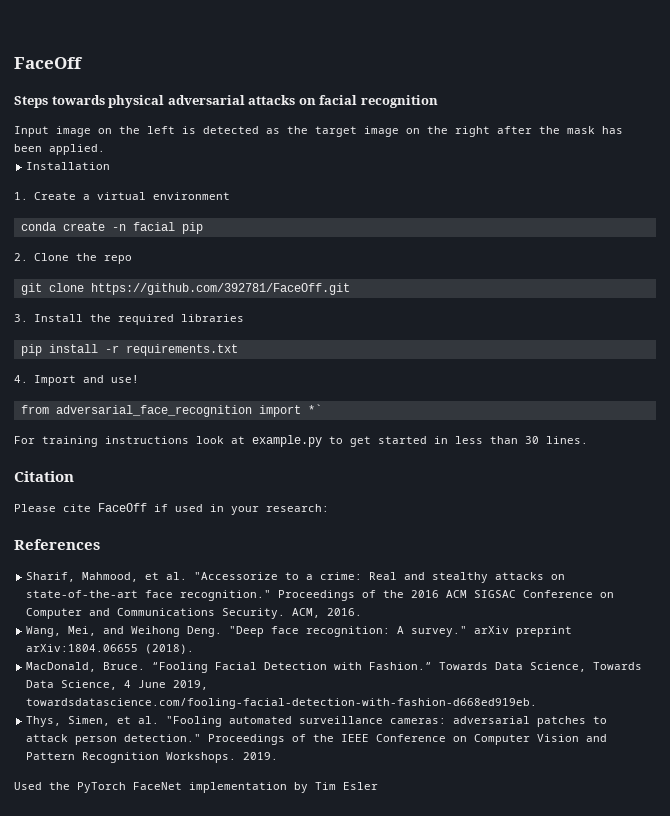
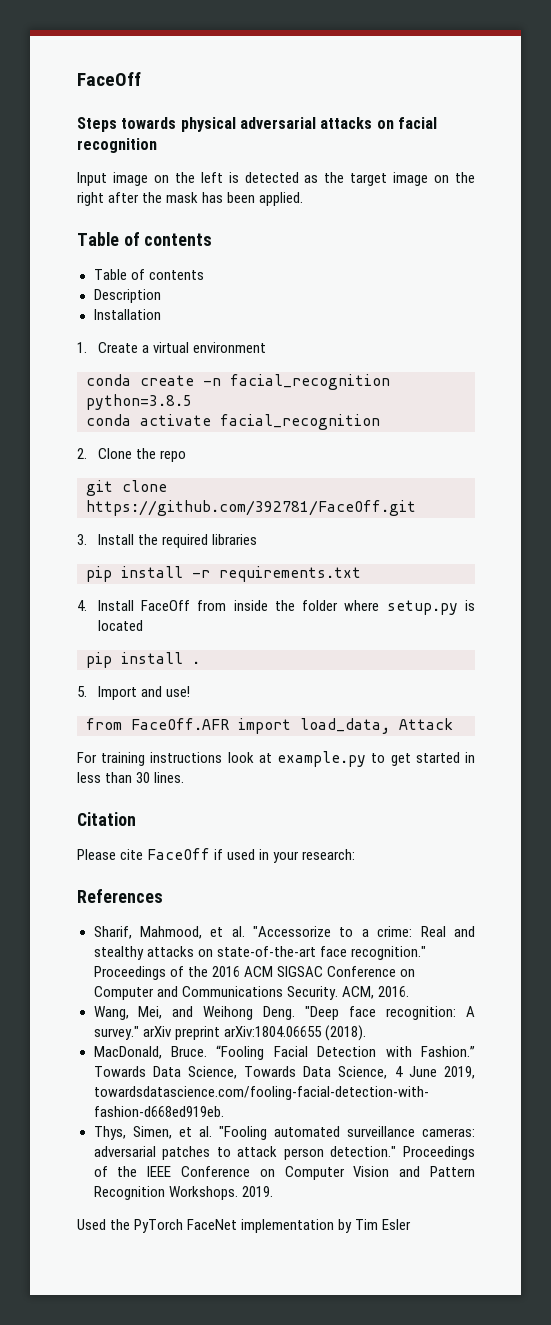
(105, 149) none -> [77,232,213,246] [93,269,204,280] [93,289,161,303] // Table of contents // Table of contents // Description
[132,222,203,234] facial pip -> [230,374,390,390] [86,394,192,410] [86,414,380,430] facial_recognition python=3.8.5 // conda activate facial_recognition
(28, 379) none -> [97,600,476,615] [97,620,143,631] [86,652,200,668] [77,686,87,697] Install FaceOff from inside the folder where setup.py is located // pip install . // 5.
[55,404,322,417] adversarial_face_recognition import *` -> [131,718,453,734] FaceOff.AFR import load_data, Attack

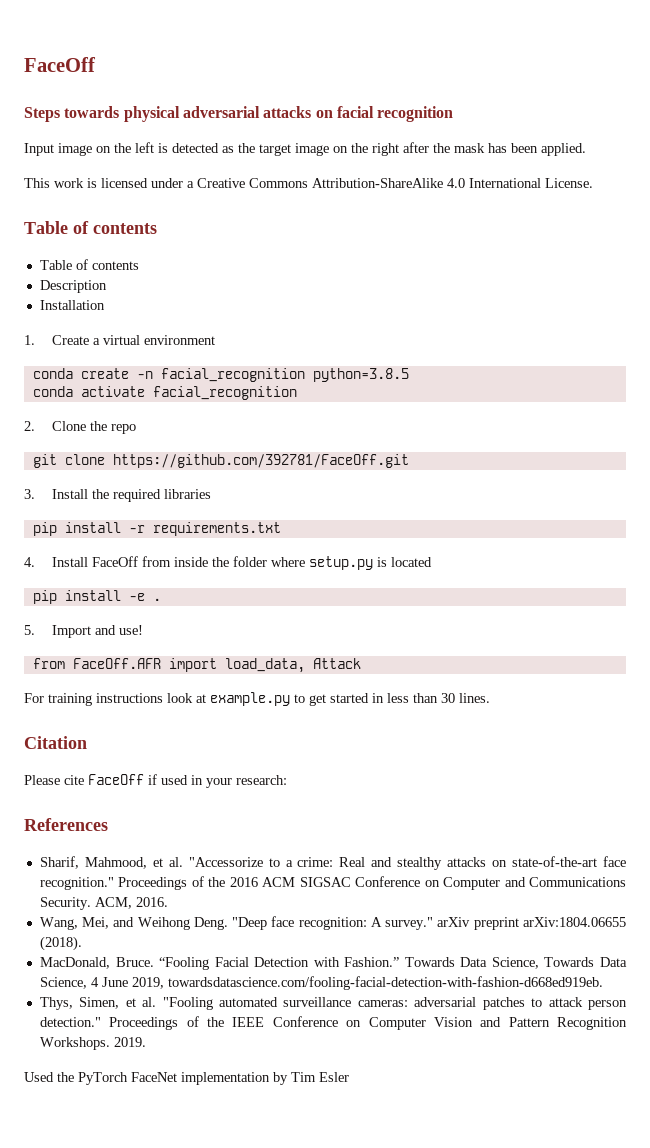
(304, 199) none -> [24,178,593,188] // This work is licensed under a Creative Commons Attribution-ShareAlike 4.0 International License.
(183, 658) none -> [128,593,145,601] -e

